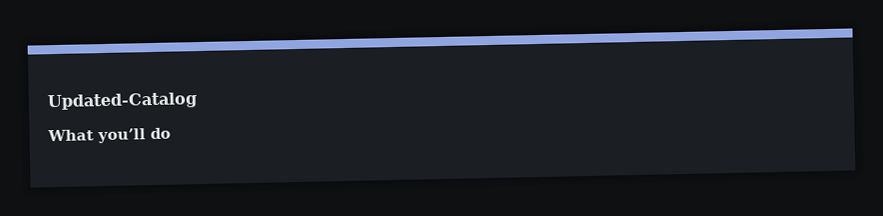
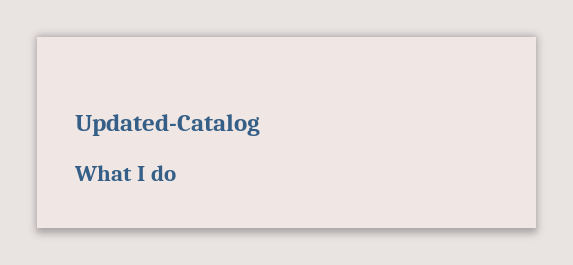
[97,128,146,144] you’ll -> [137,166,146,181] I

